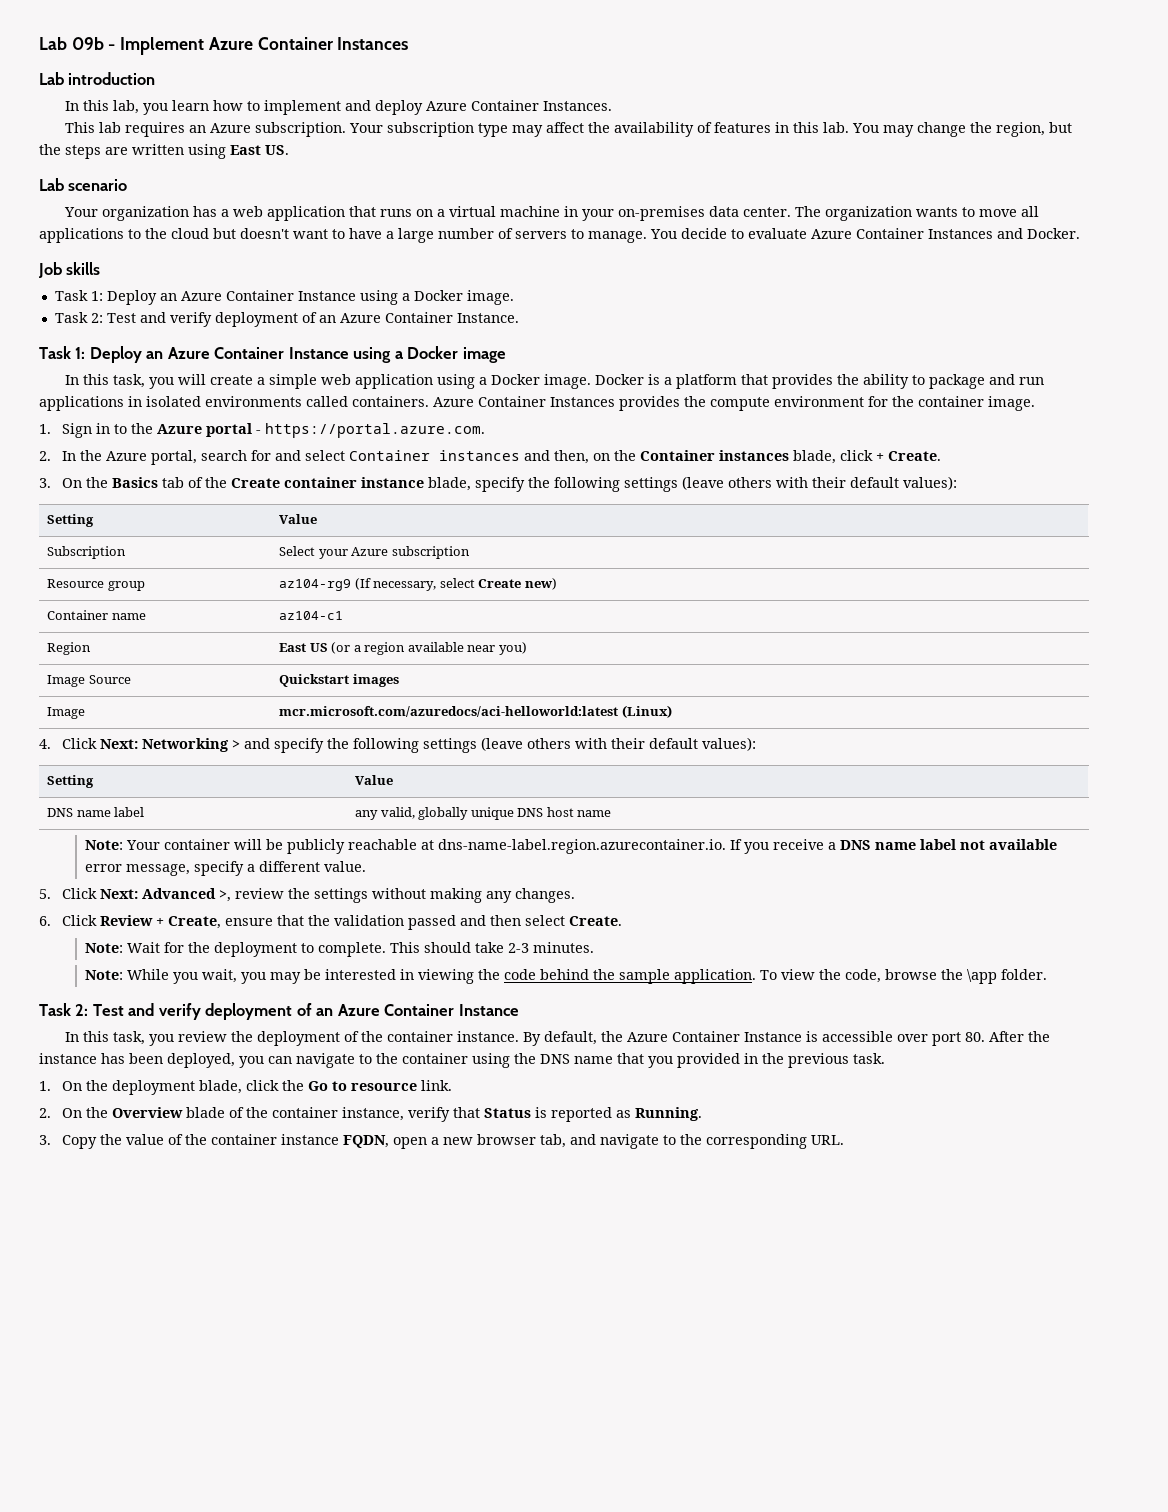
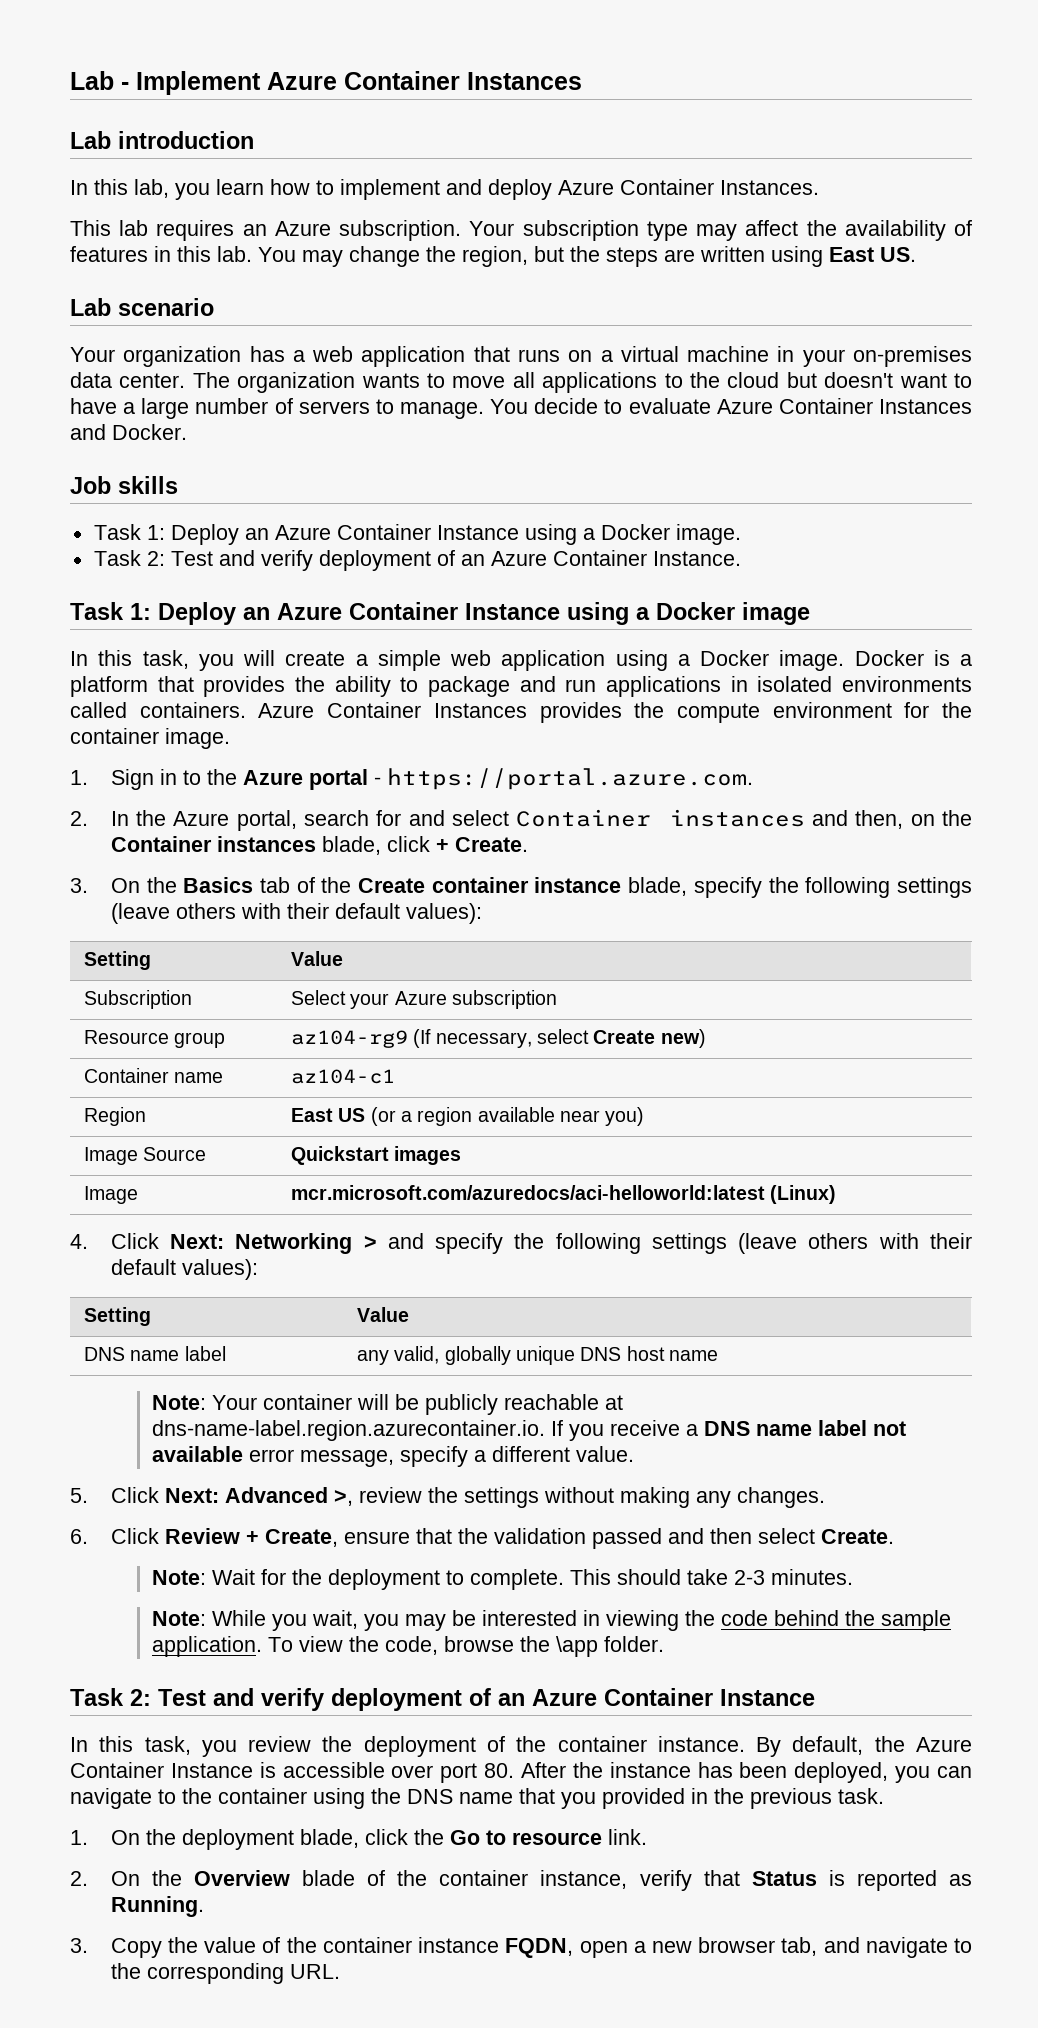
[39,37,104,50] Lab 09b -> [70,71,114,90] Lab

